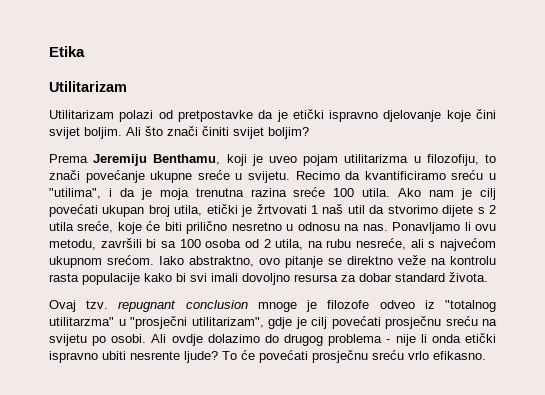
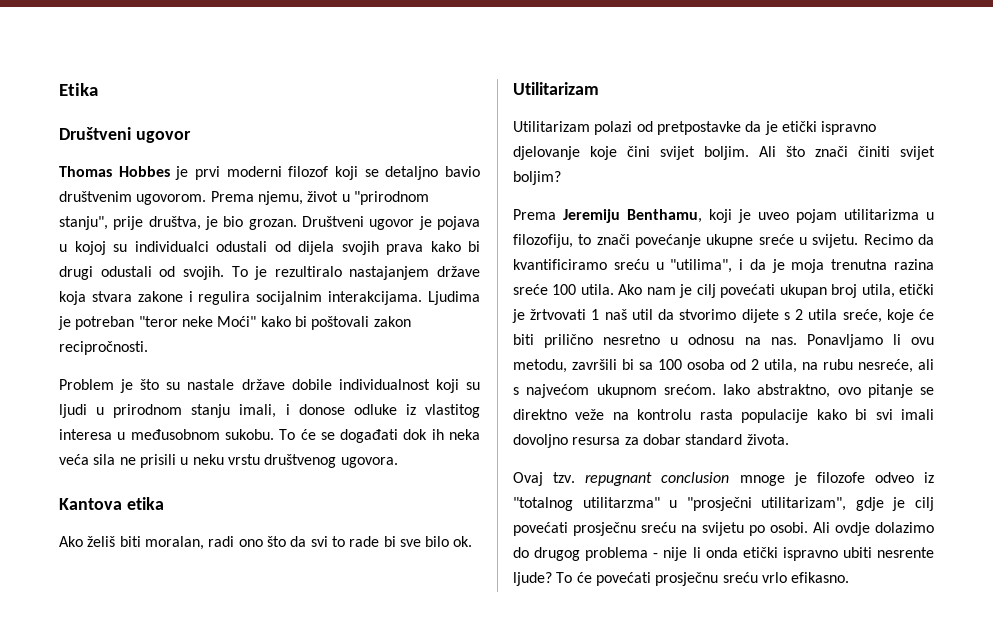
(85, 51) none -> [59,127,191,143] [59,166,481,180] [59,191,429,205] [59,216,480,230] [59,241,480,255] [59,266,480,280] [59,291,480,305] [58,316,411,330] [59,341,148,355] [59,379,480,393] [59,404,480,418] [59,429,481,443] [59,454,398,468] [59,497,164,510] [59,536,473,550] // Društveni ugovor // Thomas Hobbes je prvi moderni filozof koji se detaljno bavio društvenim ugovorom. Prema njemu, život u "prirodnom stanju", prije društva, je bio grozan. Društveni ugovor je pojava u kojoj su individualci odustali od dijela svojih prava kako bi drugi odustali od svojih. To je rezultiralo nastajanjem države koja stvara zakone i regulira socijalnim interakcijama. Ljudima je potreban "teror neke Moći" kako bi poštovali zakon recipročnosti. // Problem je što su nastale države dobile individualnost koji su ljudi u prirodnom stanju imali, i donose odluke iz vlastitog interesa u međusobnom sukobu. To će se događati dok ih neka veća sila ne prisili u neku vrstu društvenog ugovora. // Kantova etika // Ako želiš biti moralan, radi ono što da svi to rade bi sve bilo ok.

